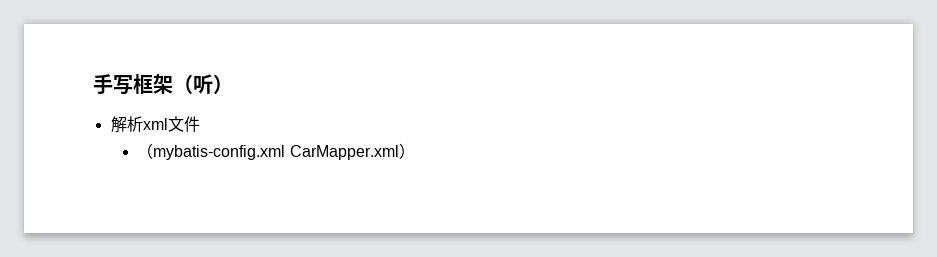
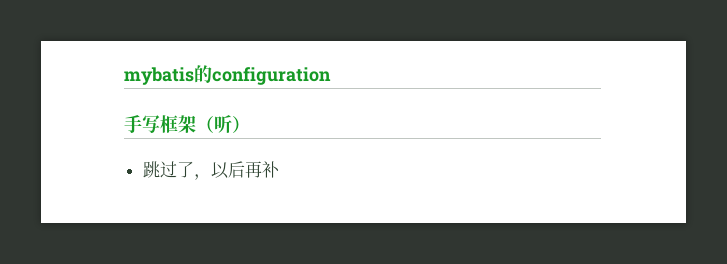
(93, 84) none -> [124,65,331,85] mybatis的configuration //
[110,116,200,133] [137,143,415,160] 解析xml文件 // （mybatis-config.xml CarMapper.xml） -> [142,161,279,180] 跳过了，以后再补

